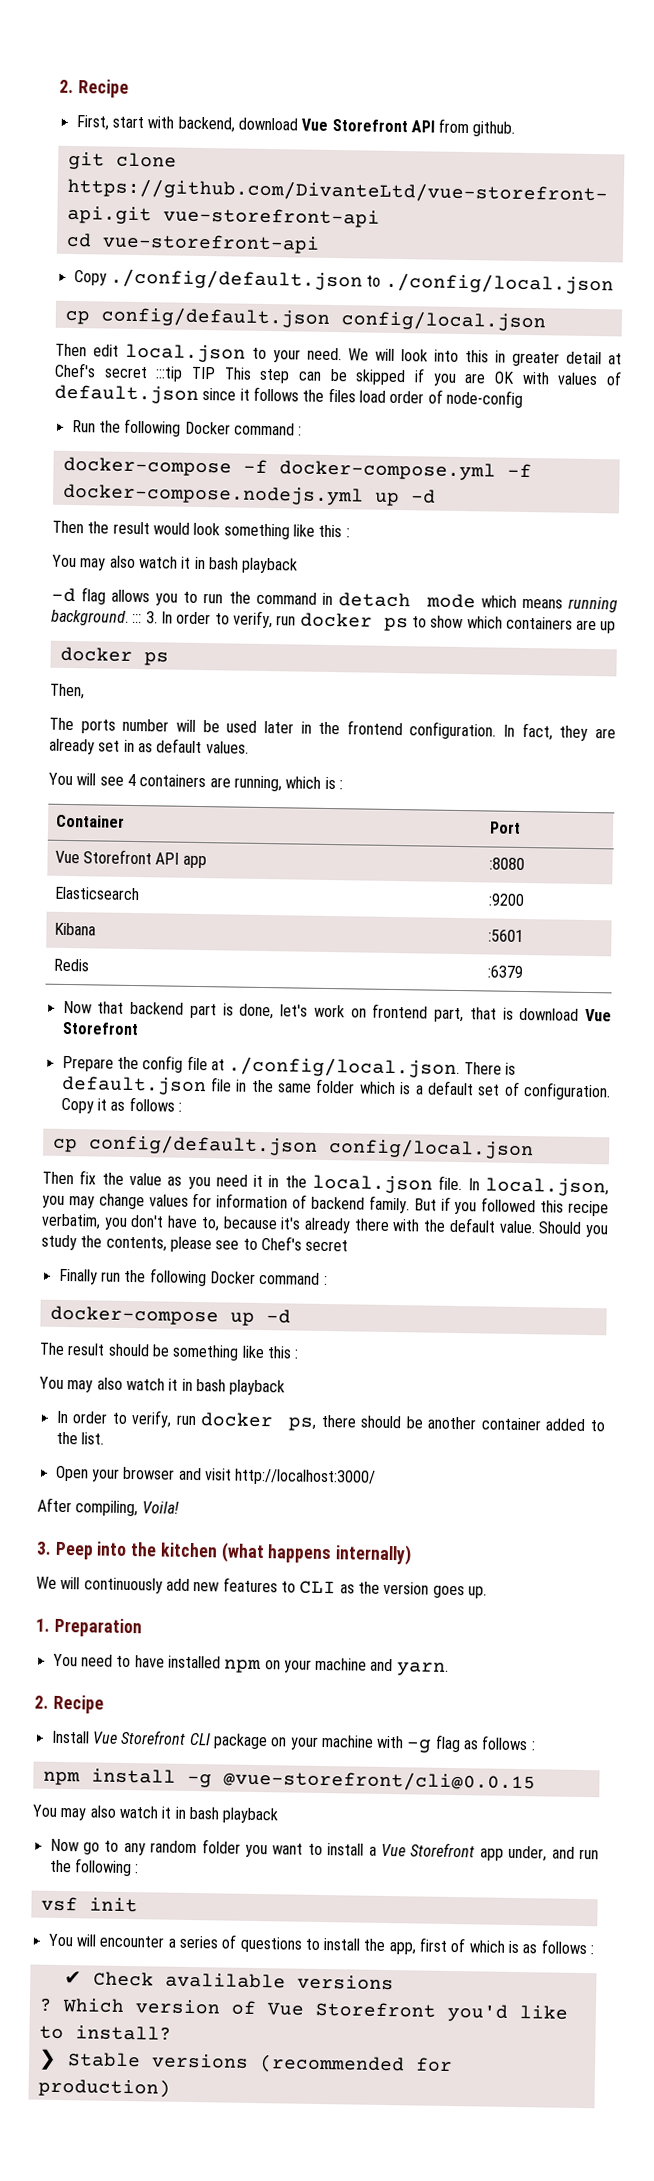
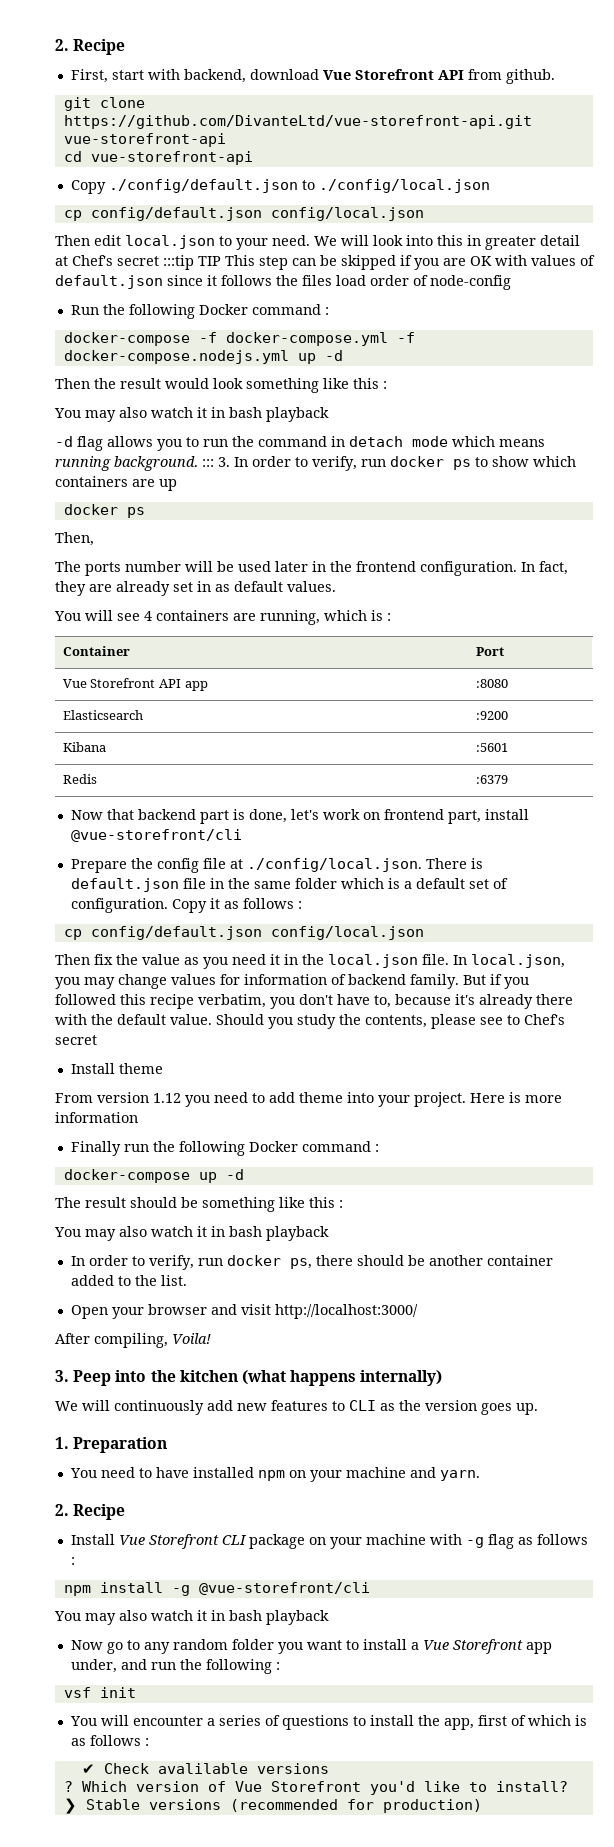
[469,1007,612,1022] [61,1021,139,1036] that is download Vue Storefront -> [484,809,529,820] [70,829,242,842] install @vue-storefront/cli
(349, 1245) none -> [70,1063,163,1074] [55,1092,562,1107] [55,1112,138,1123] // Install theme // From version 1.12 you need to add theme into your project. Here is more information
[222,1769,536,1793] @vue-storefront/cli@0.0.15 -> [198,1582,370,1595] @vue-storefront/cli

